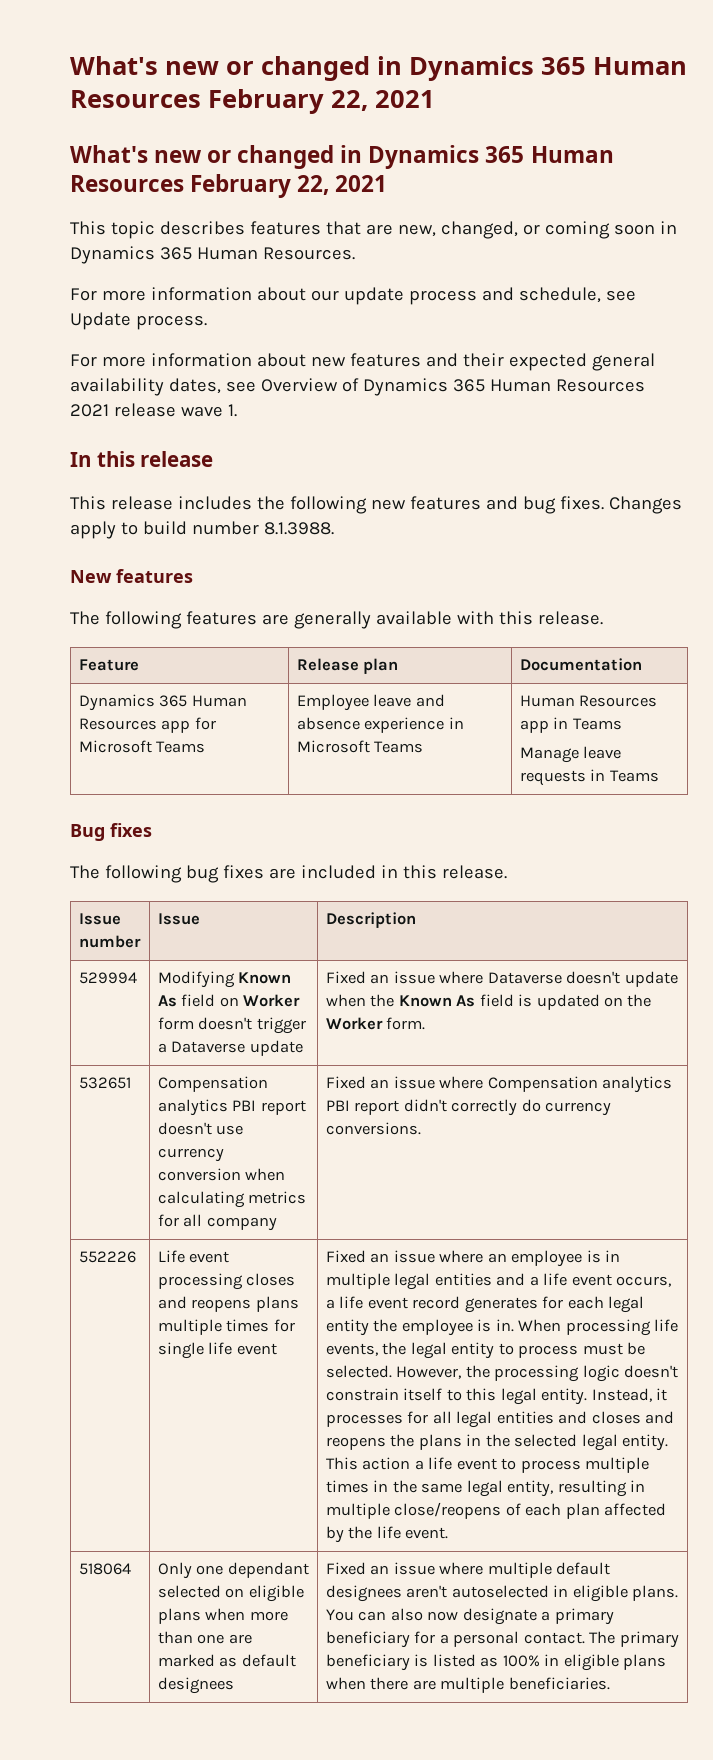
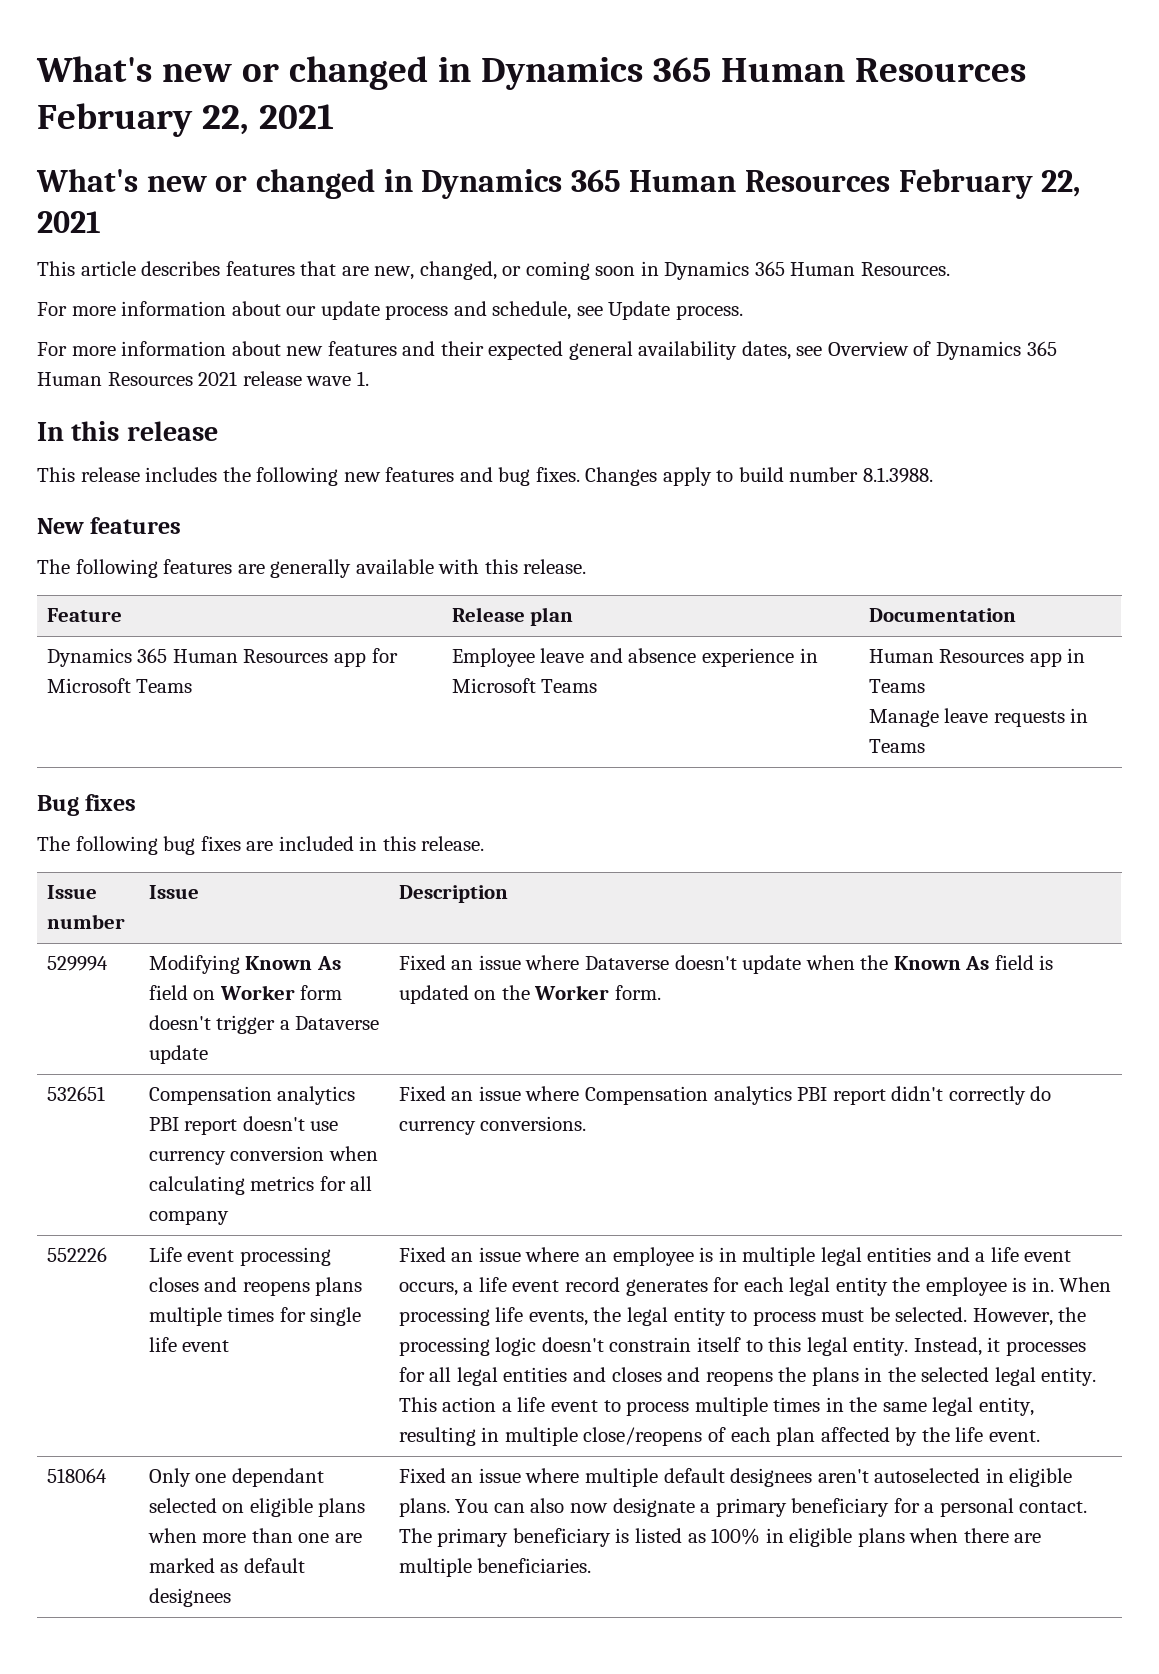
[110,221,155,239] topic -> [80,261,136,276] article

